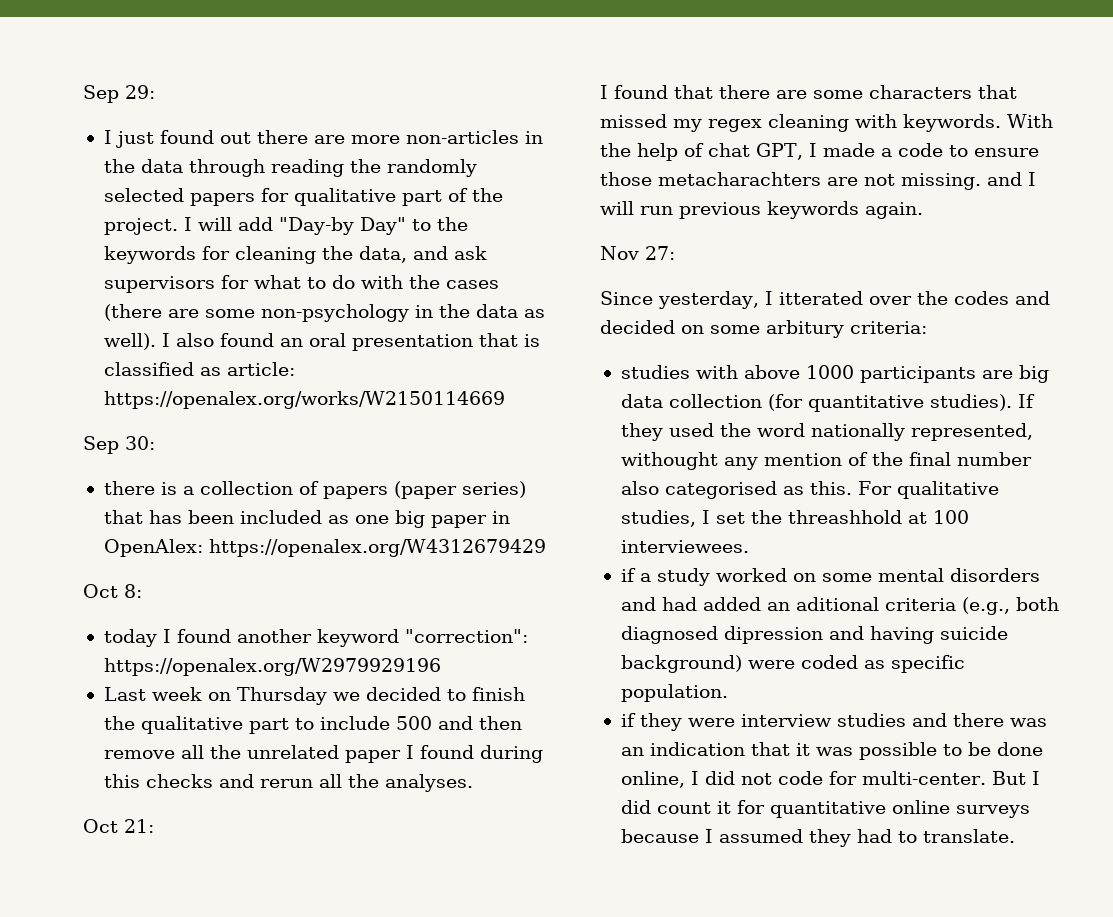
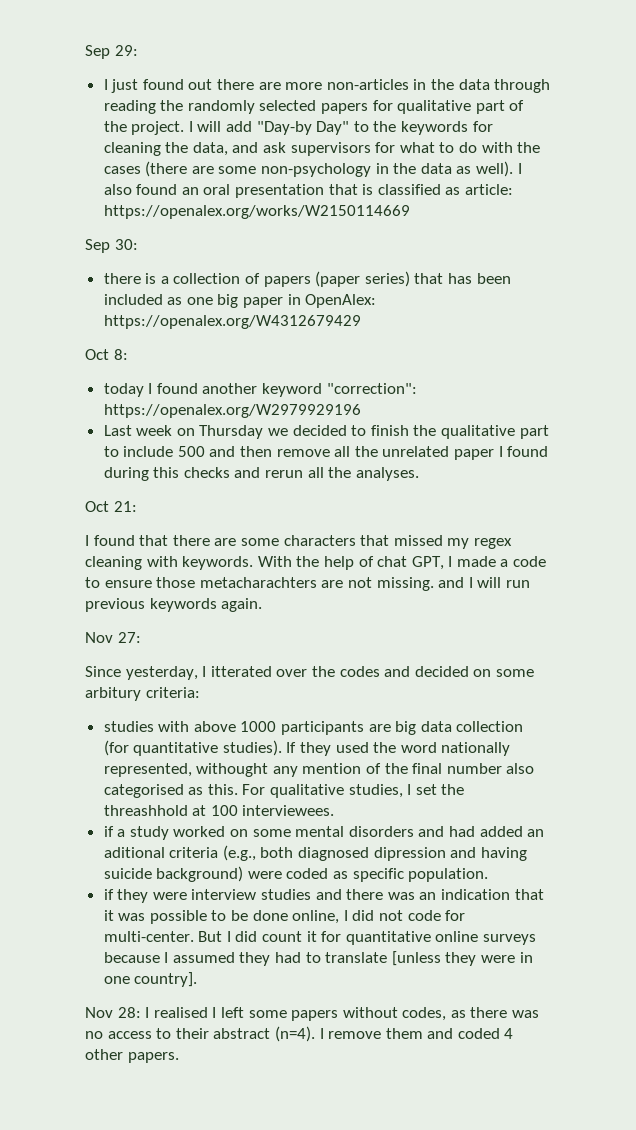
[922,829,1015,843] translate. -> [325,951,533,966] [103,972,198,987] [85,1007,540,1021] [85,1026,514,1042] [85,1049,179,1063] translate [unless they were in one country]. // Nov 28: I realised I left some papers without codes, as there was no access to their abstract (n=4). I remove them and coded 4 other papers.

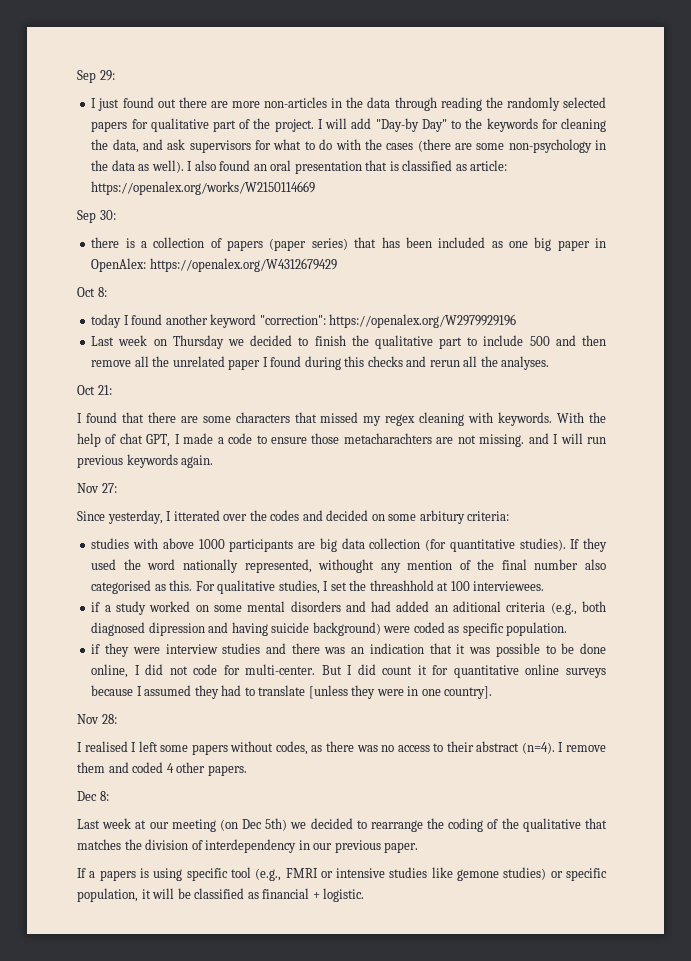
(141, 1012) none -> (117, 719) //
(179, 1057) none -> [77,791,109,801] [77,818,608,832] [77,839,419,853] [77,867,607,881] [77,888,365,902] // Dec 8: // Last week at our meeting (on Dec 5th) we decided to rearrange the coding of the qualitative that matches the division of interdependency in our previous paper. // If a papers is using specific tool (e.g., FMRI or intensive studies like gemone studies) or specific population, it will be classified as financial + logistic.

